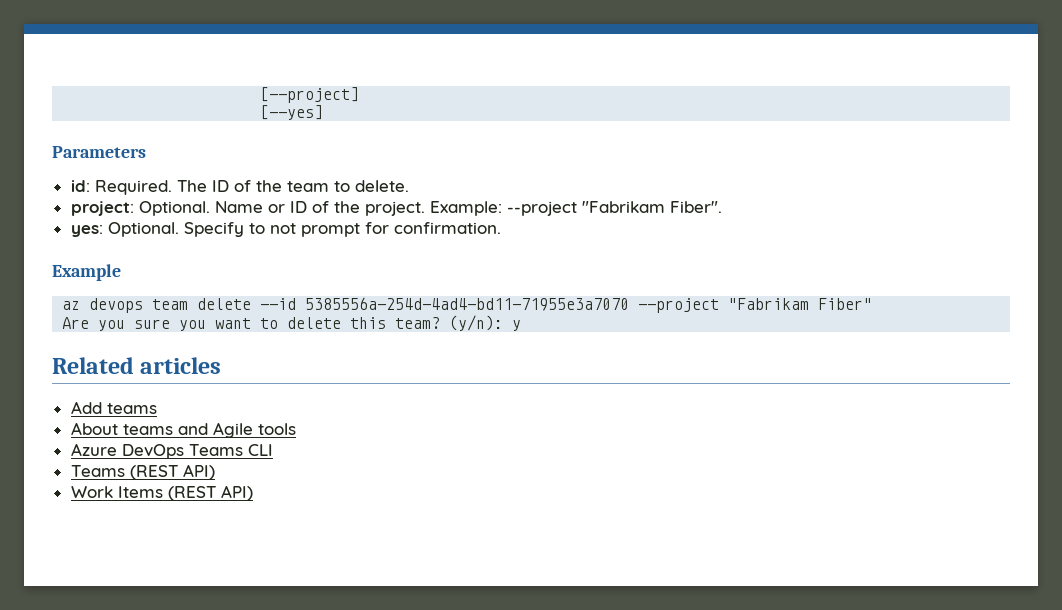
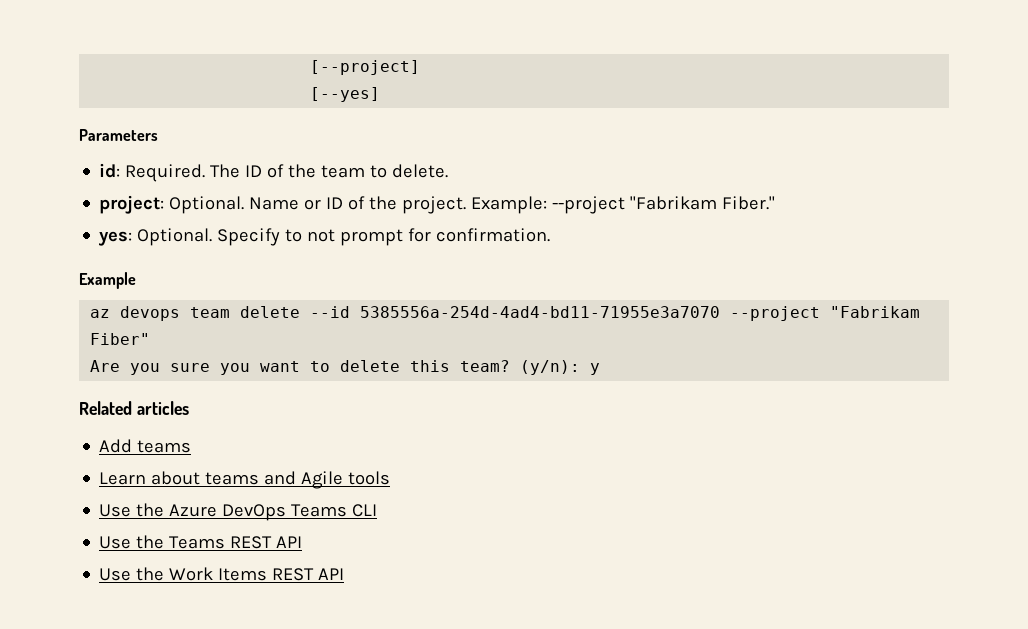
[669,201,722,213] Fiber". -> [722,196,776,210] Fiber."
[70,422,118,435] About -> [99,471,201,485] Learn about
(296, 429) none -> [99,503,165,517] Use the
[70,464,215,480] [70,485,253,501] Teams (REST API) // Work Items (REST API) -> [99,535,303,549] [99,567,345,581] Use the Teams REST API // Use the Work Items REST API

